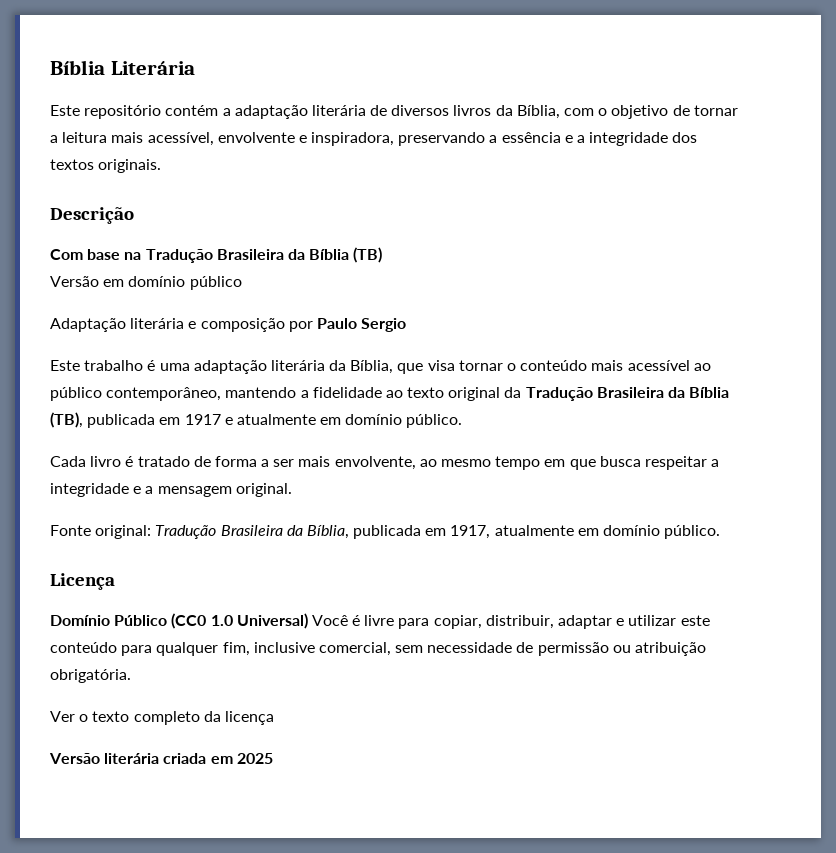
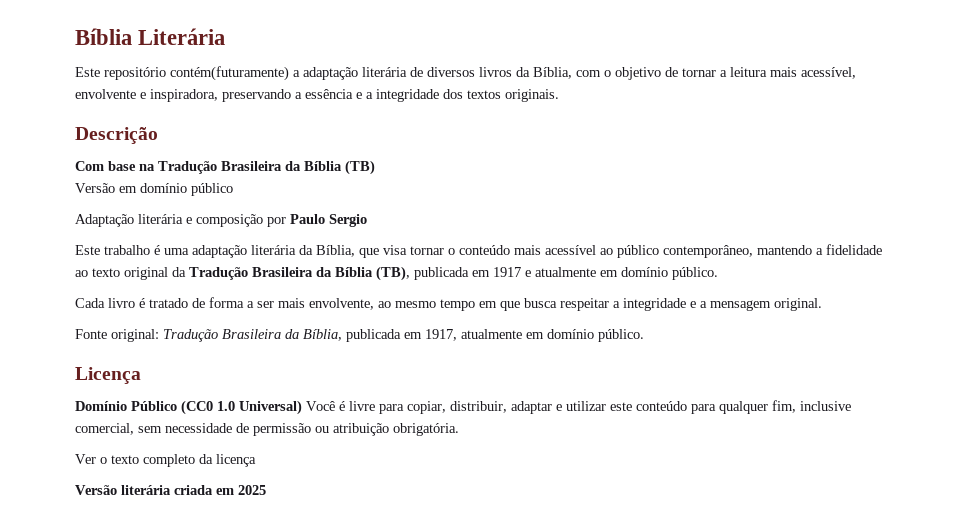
[165,105,219,116] contém -> [170,66,289,81] contém(futuramente)

